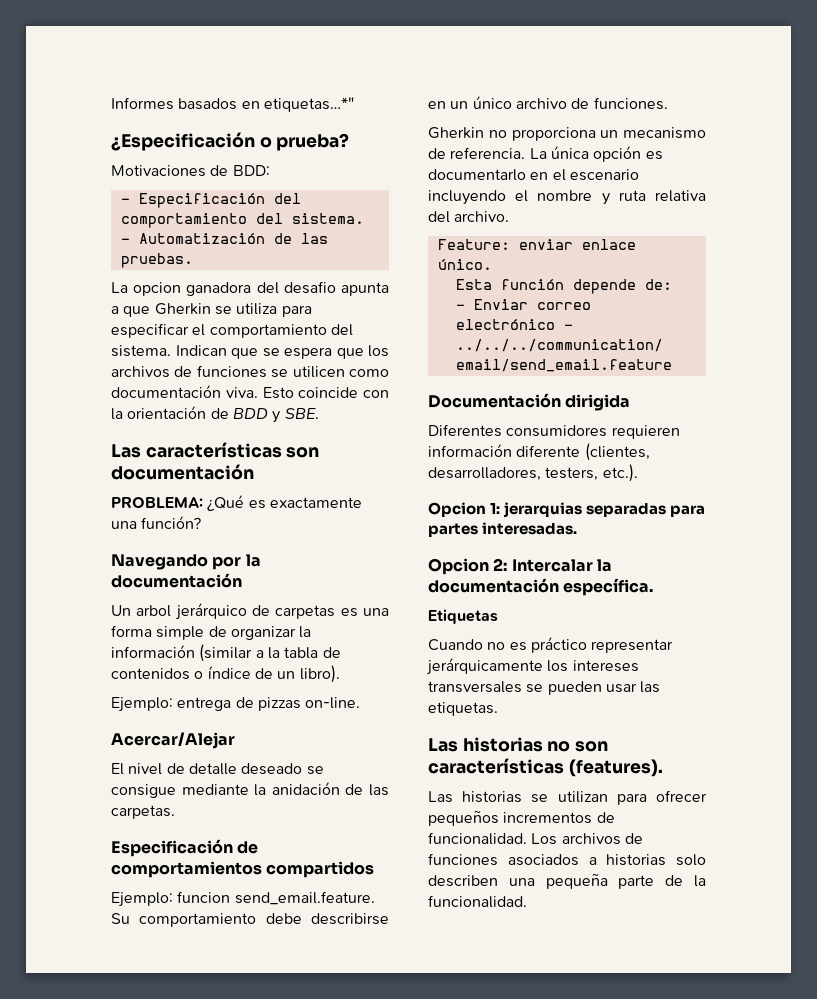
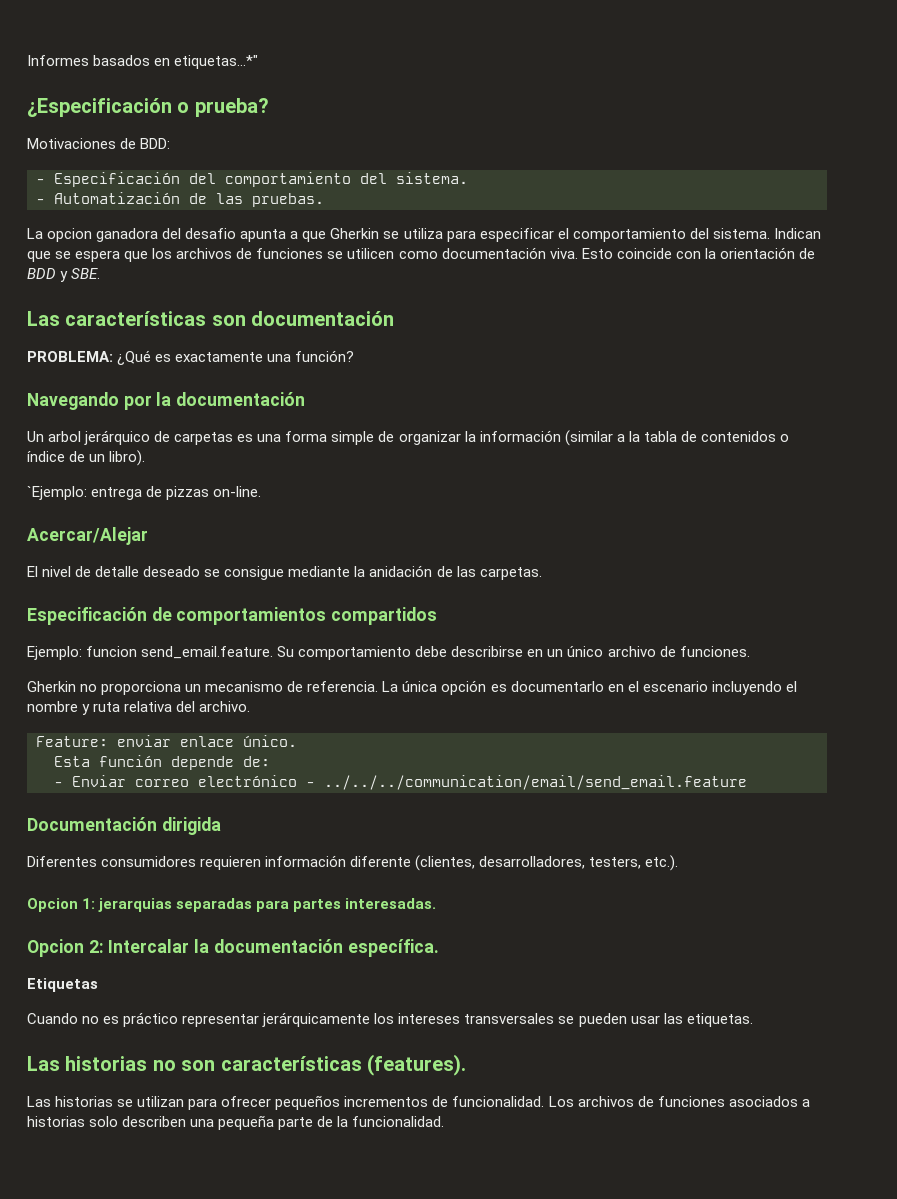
[111,697,173,712] Ejemplo: -> [27,486,87,500] `Ejemplo:

